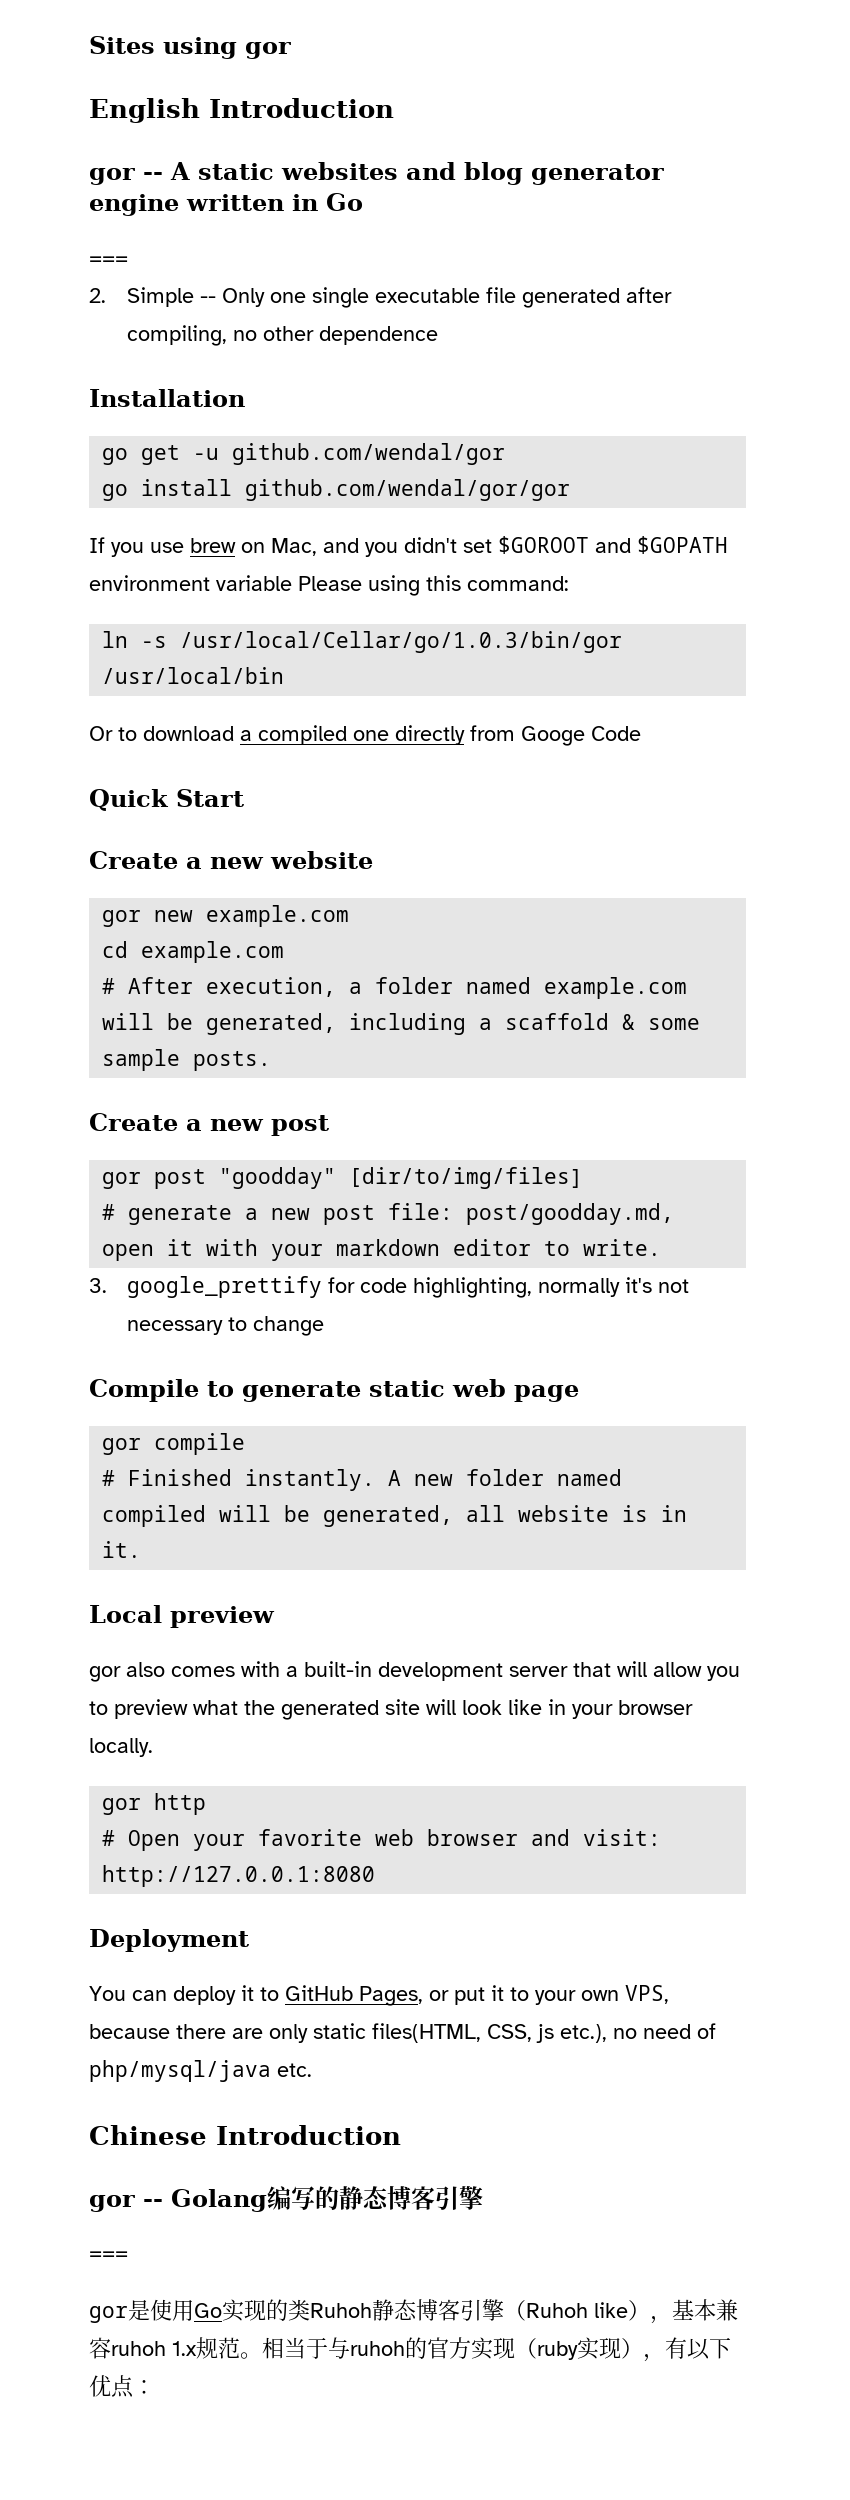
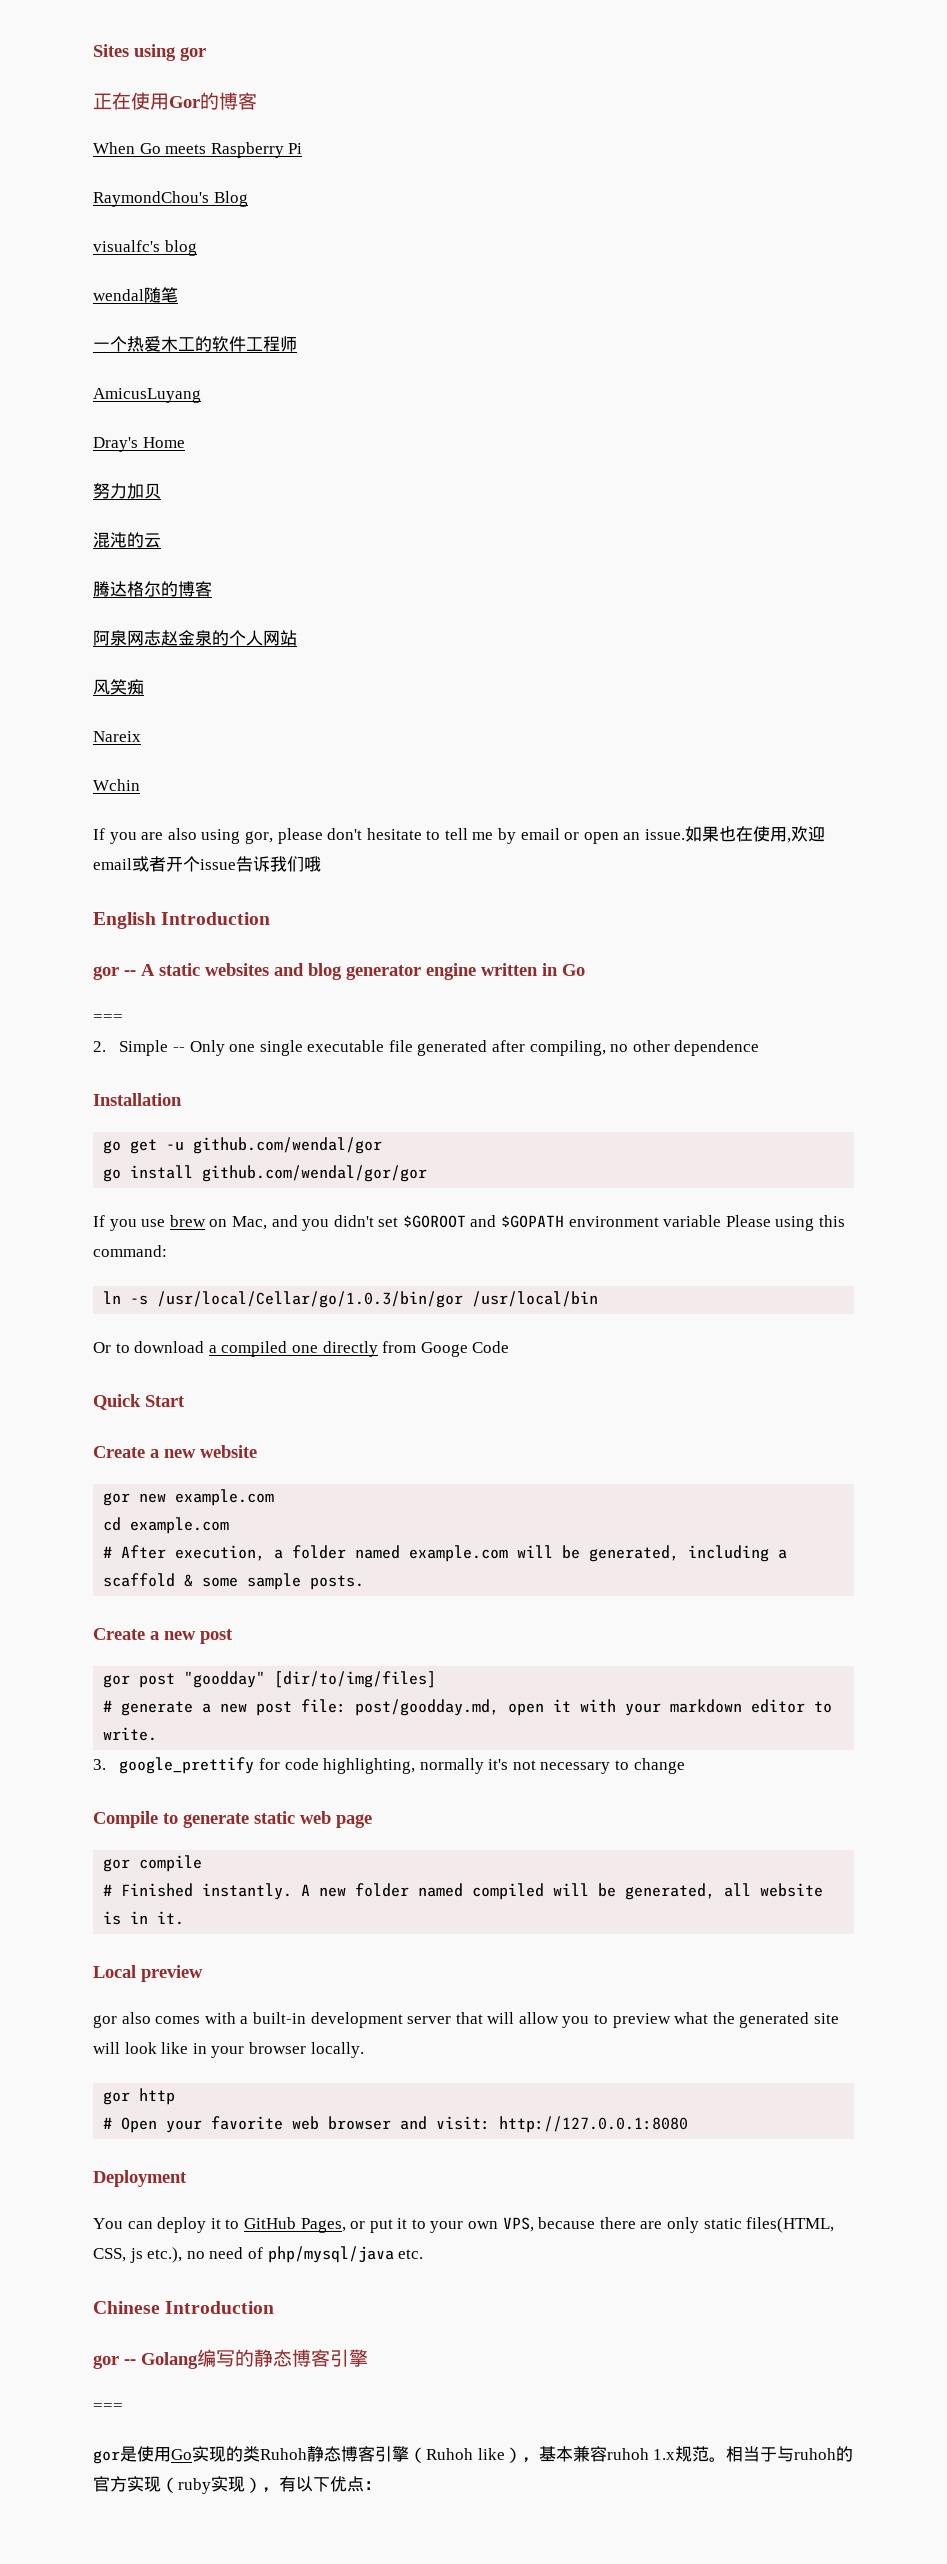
(291, 50) none -> [93,92,257,110] [93,142,303,158] [93,191,248,207] [93,240,197,256] [93,287,178,303] [93,336,297,352] [93,388,201,403] [93,437,185,452] [93,483,161,499] [93,532,161,548] [93,581,212,597] [93,630,297,646] [93,679,144,695] [93,731,141,742] [93,779,140,791] [93,826,826,844] [93,856,321,872] // 正在使用Gor的博客 // When Go meets Raspberry Pi // RaymondChou's Blog // visualfc's blog // wendal随笔 // 一个热爱木工的软件工程师 // AmicusLuyang // Dray's Home // 努力加贝 // 混沌的云 // 腾达格尔的博客 // 阿泉网志赵金泉的个人网站 // 风笑痴 // Nareix // Wchin // If you are also using gor, please don't hesitate to tell me by email or open an issue.如果也在使用,欢迎email或者开个issue告诉我们哦

